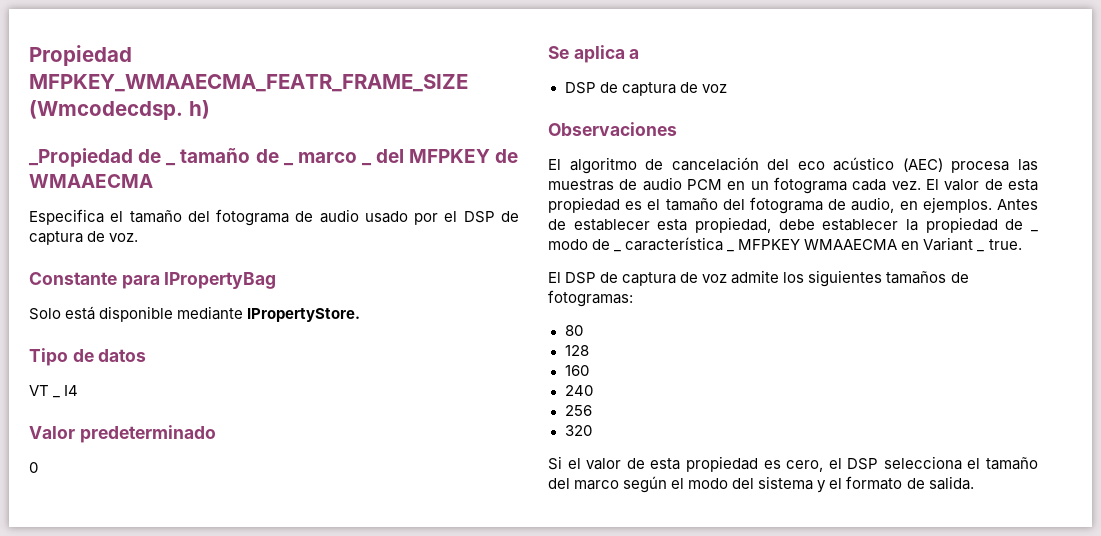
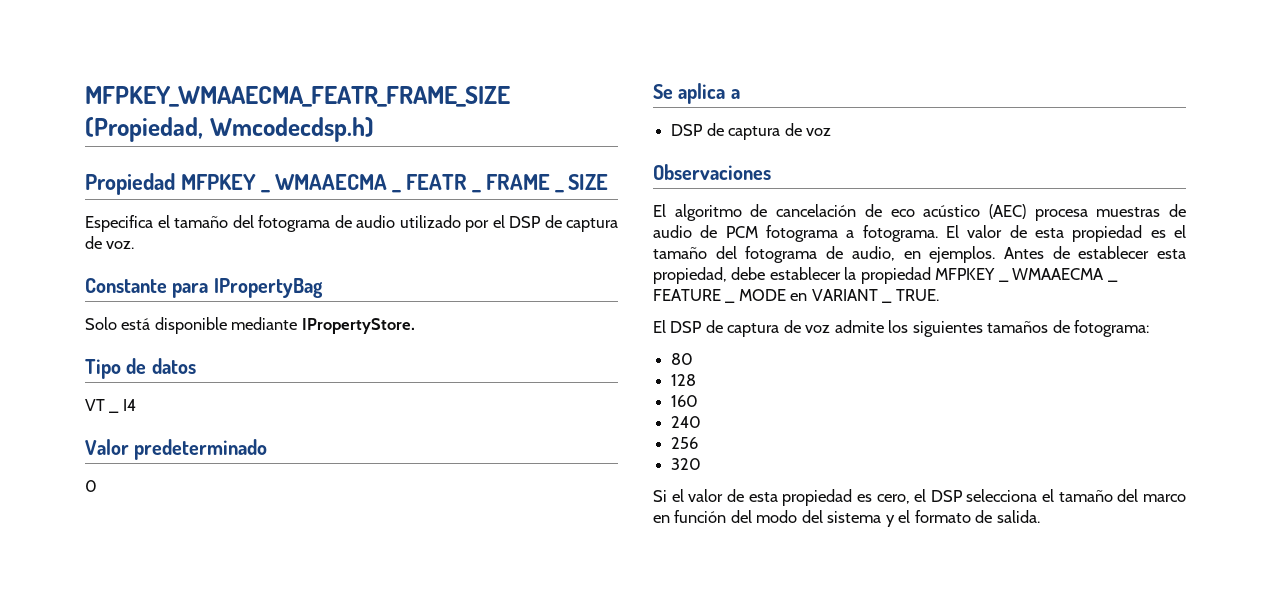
[29,45,132,66] [29,74,468,92] [29,100,210,120] [29,148,162,167] [166,163,177,166] [180,148,279,163] [283,163,294,166] [297,152,357,163] [361,163,372,166] [376,149,519,163] [29,174,153,188] Propiedad MFPKEY_WMAAECMA_FEATR_FRAME_SIZE (Wmcodecdsp. h) // _Propiedad de _ tamaño de _ marco _ del MFPKEY de WMAAECMA -> [85,86,510,107] [85,117,374,142] [85,173,256,195] [260,190,270,193] [274,174,387,190] [391,190,401,193] [405,174,467,190] [471,190,481,193] [485,174,550,190] [554,190,564,193] [568,174,609,190] MFPKEY_WMAAECMA_FEATR_FRAME_SIZE (Propiedad, Wmcodecdsp.h) // Propiedad MFPKEY _ WMAAECMA _ FEATR _ FRAME _ SIZE
[364,211,408,223] usado -> [399,215,461,228] utilizado
[767,159,790,170] del -> [864,204,882,217] de
[1018,159,1038,171] las -> (1088, 215) none
[687,177,921,194] PCM en un fotograma cada vez. -> [700,225,938,242] de PCM fotograma a fotograma.
[1005,219,1024,230] [1031,230,1038,232] [548,239,611,250] [614,237,735,252] [738,237,985,252] [988,239,1022,250] de _ modo de _ característica _ MFPKEY WMAAECMA en Variant _ true. -> [935,268,996,280] [998,280,1009,282] [1012,268,1105,280] [1107,280,1118,282] [653,289,721,301] [725,301,736,303] [738,289,878,301] [882,301,893,303] [895,289,939,301] MFPKEY _ WMAAECMA _ FEATURE _ MODE en VARIANT _ TRUE.
[548,290,633,307] fotogramas: -> [1074,320,1150,337] fotograma:
[623,476,685,493] según el -> [653,510,752,523] en función del

